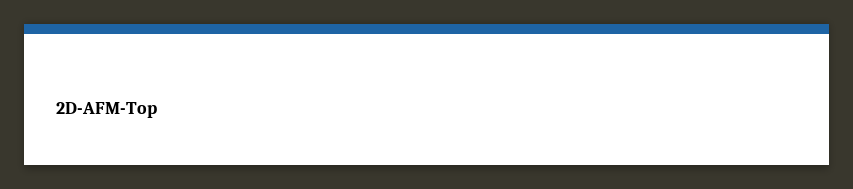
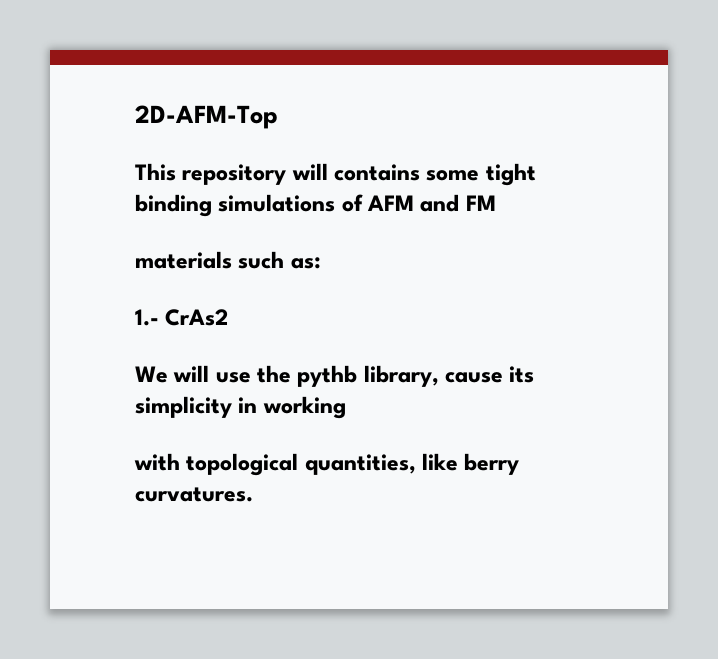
(157, 110) none -> [135,163,536,186] [135,194,496,217] [135,251,321,269] [135,309,229,326] [135,365,535,387] [135,396,346,419] [134,453,520,476] [135,487,253,502] // This repository will contains some tight binding simulations of AFM and FM // materials such as: // 1.- CrAs2 // We will use the pythb library, cause its simplicity in working // with topological quantities, like berry curvatures.

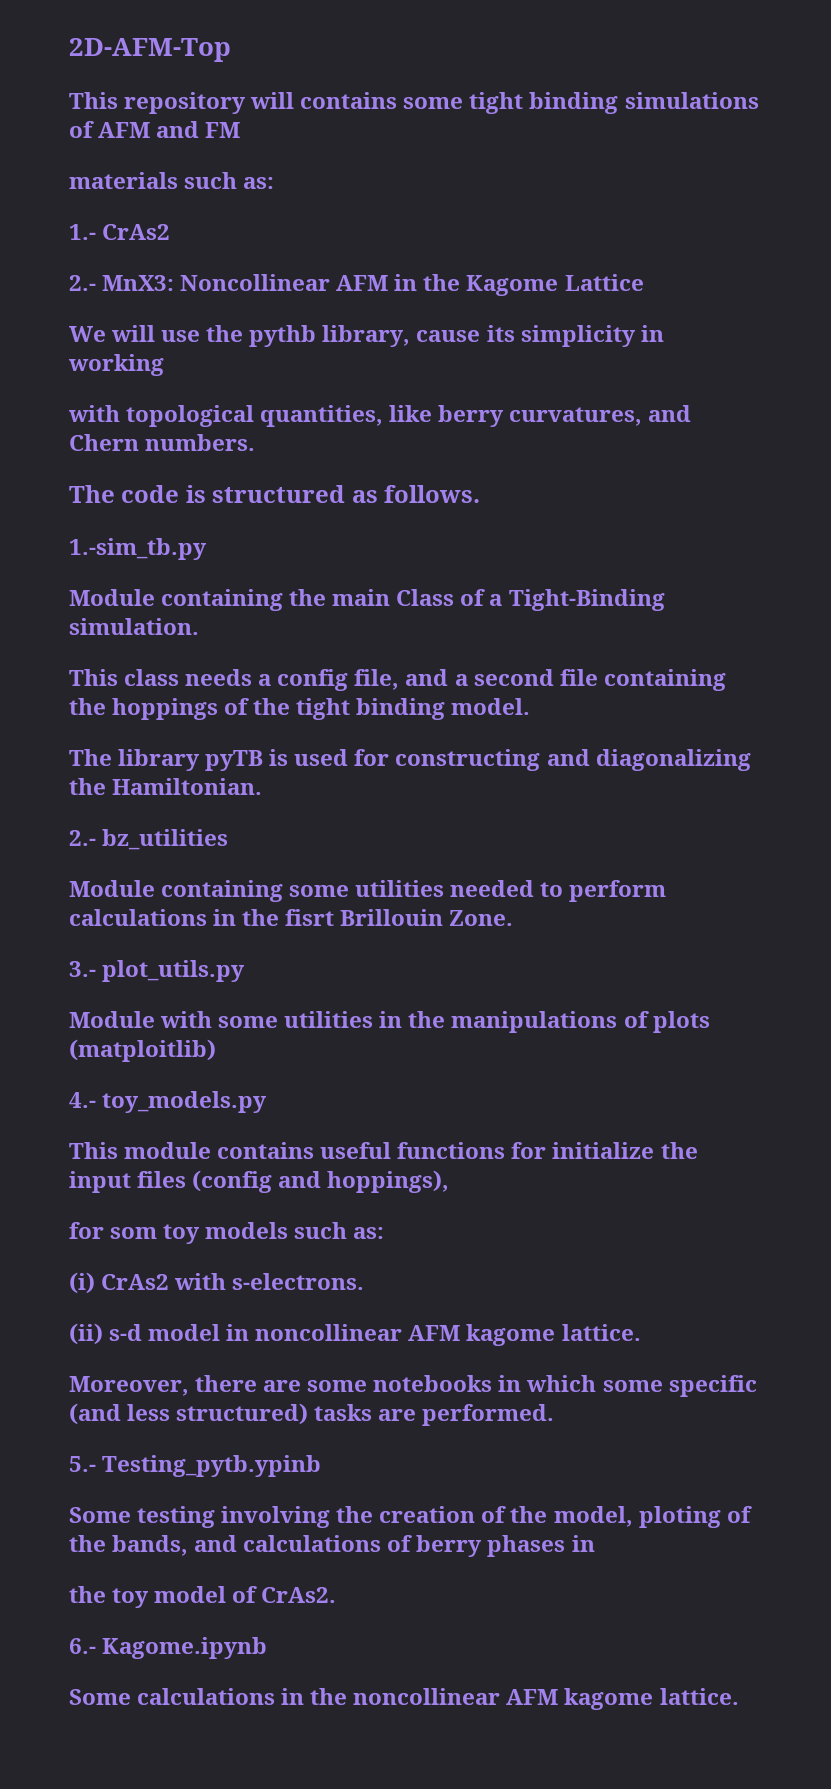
(229, 317) none -> [69,274,644,296] // 2.- MnX3: Noncollinear AFM in the Kagome Lattice
[135,487,253,502] curvatures. -> [509,405,692,426] [69,434,256,451] [69,485,481,503] [69,538,207,560] [69,589,665,611] [69,618,199,635] [69,669,726,691] [69,698,531,720] [69,749,751,771] [69,778,263,795] [69,829,229,850] [69,880,667,902] [69,909,514,926] [69,960,246,982] [69,1011,710,1033] [69,1039,216,1062] [69,1091,268,1113] [69,1142,698,1159] [69,1170,450,1193] [69,1222,385,1244] [69,1272,365,1294] [69,1323,641,1346] [69,1375,757,1397] [69,1403,555,1426] [69,1455,322,1477] [69,1506,752,1528] [69,1535,595,1557] [69,1586,337,1608] [69,1637,268,1659] [69,1688,739,1710] curvatures, and Chern numbers. // The code is structured as follows. // 1.-sim_tb.py // Module containing the main Class of a Tight-Binding simulation. // This class needs a config file, and a second file containing the hoppings of the tight binding model. // The library pyTB is used for constructing and diagonalizing the Hamiltonian. // 2.- bz_utilities // Module containing some utilities needed to perform calculations in the fisrt Brillouin Zone. // 3.- plot_utils.py // Module with some utilities in the manipulations of plots (matploitlib) // 4.- toy_models.py // This module contains useful functions for initialize the input files (config and hoppings), // for som toy models such as: // (i) CrAs2 with s-electrons. // (ii) s-d model in noncollinear AFM kagome lattice. // Moreover, there are some notebooks in which some specific (and less structured) tasks are performed. // 5.- Testing_pytb.ypinb // Some testing involving the creation of the model, ploting of the bands, and calculations of berry phases in // the toy model of CrAs2. // 6.- Kagome.ipynb // Some calculations in the noncollinear AFM kagome lattice.

